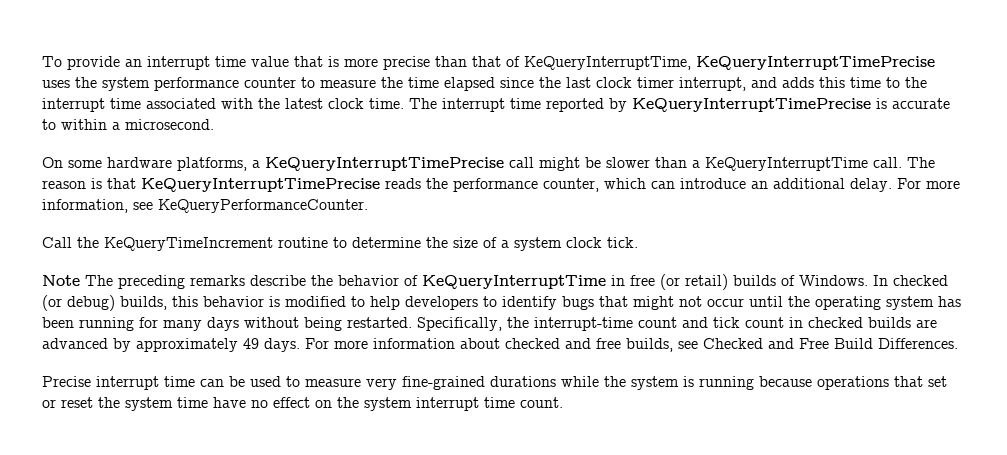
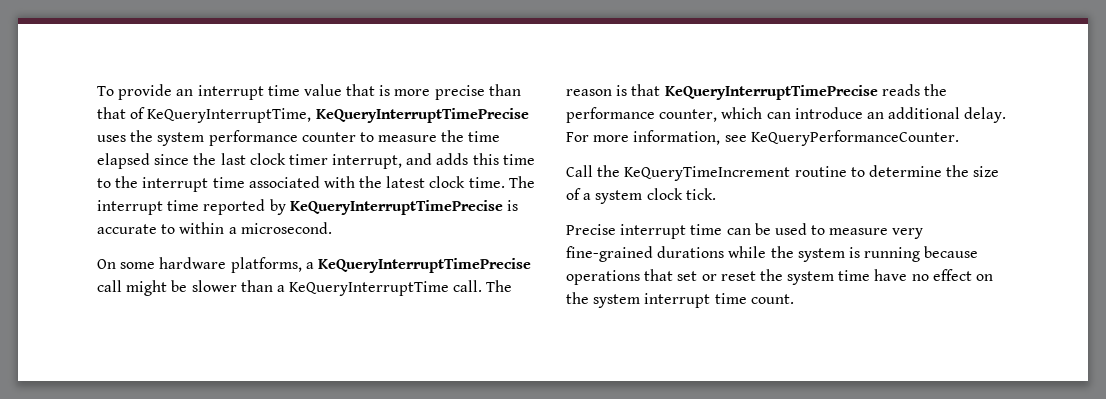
[42,274,948,290] [42,295,961,311] [42,317,937,331] [42,338,958,352] // Note The preceding remarks describe the behavior of KeQueryInterruptTime in free (or retail) builds of Windows. In checked (or debug) builds, this behavior is modified to help developers to identify bugs that might not occur until the operating system has been running for many days without being restarted. Specifically, the interrupt-time count and tick count in checked builds are advanced by approximately 49 days. For more information about checked and free builds, see Checked and Free Build Differences. -> (716, 194) none

